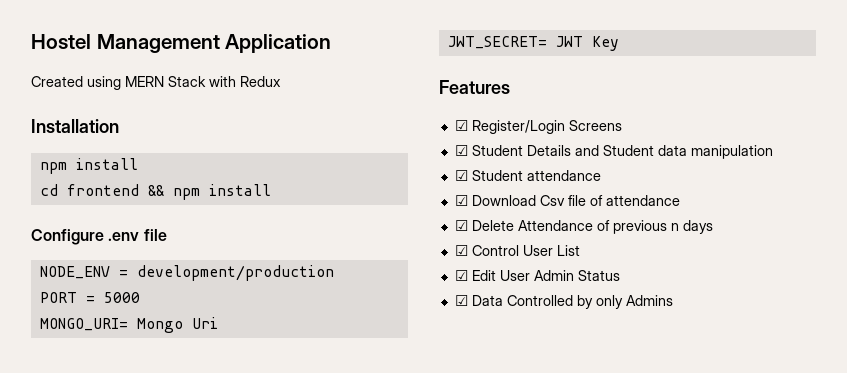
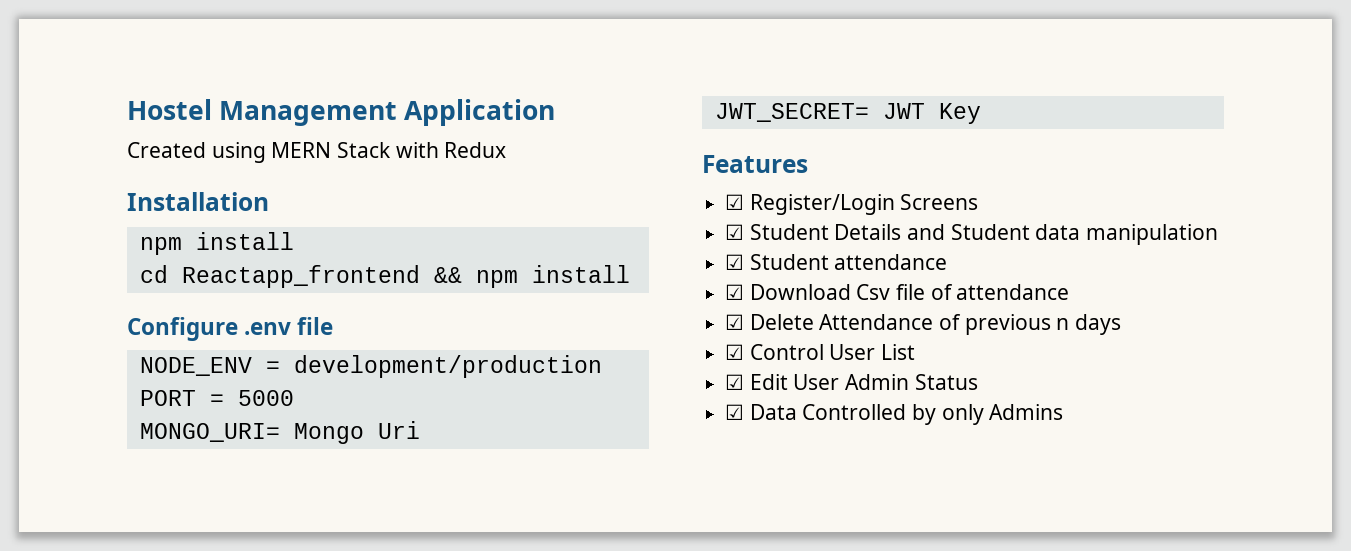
[66,184,139,196] frontend -> [181,265,420,288] Reactapp_frontend

